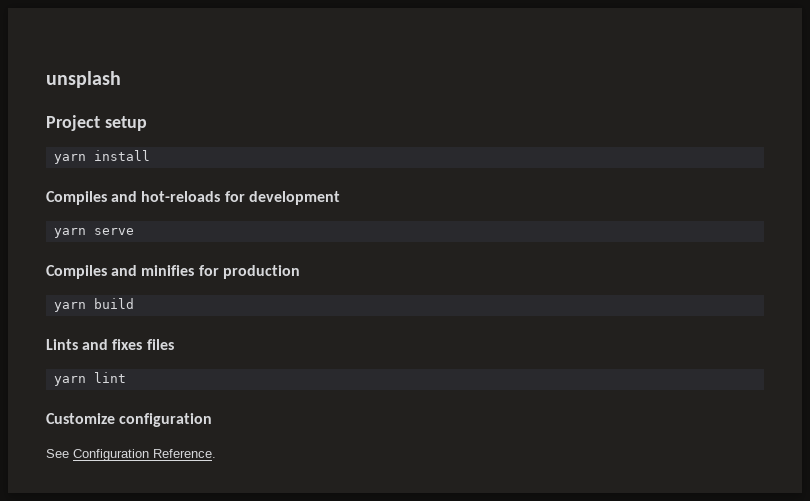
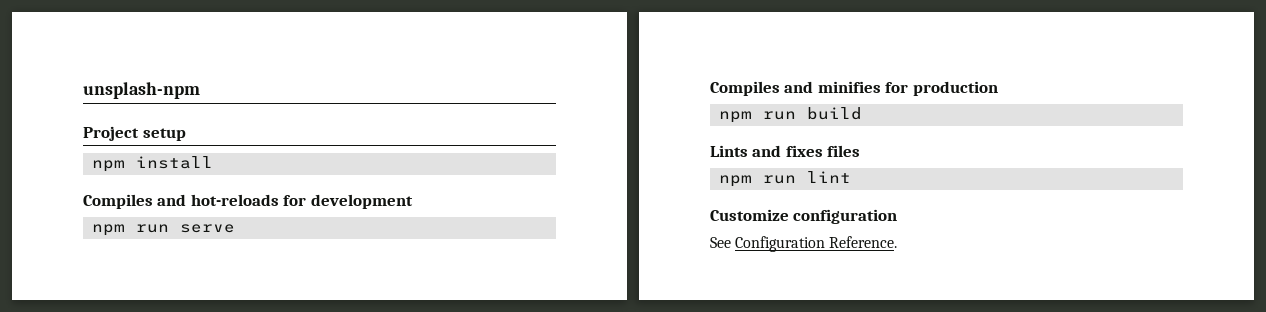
[46,71,121,88] unsplash -> [83,82,200,99] unsplash-npm
[53,154,86,164] yarn -> [92,160,126,172] npm
[53,228,86,238] yarn -> [92,224,170,236] npm run
[53,302,86,312] yarn -> [719,111,797,123] npm run
[53,376,86,386] yarn -> [719,175,797,187] npm run

